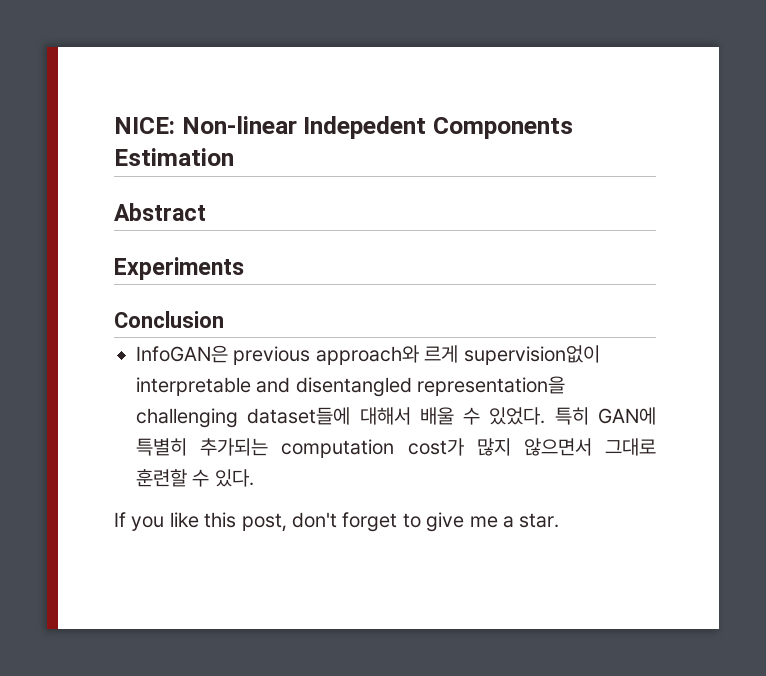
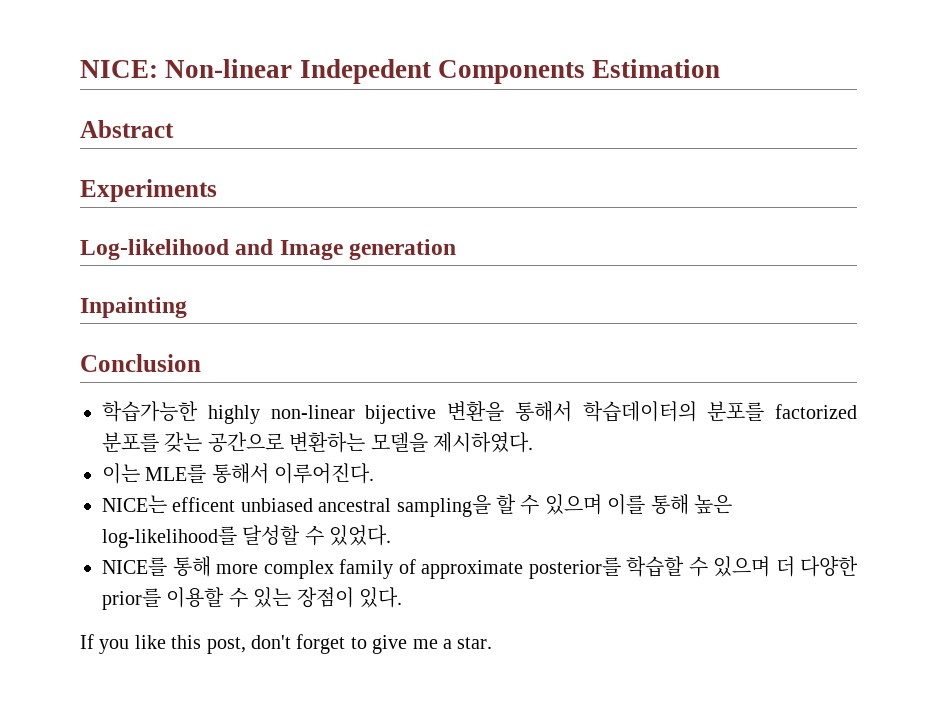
[114,311,224,328] [136,345,600,365] [136,376,566,397] [136,407,656,428] [136,438,656,458] [136,469,210,487] Conclusion // InfoGAN은 previous approach와 르게 supervision없이 interpretable and disentangled representation을 challenging dataset들에 대해서 배울 수 있었다. 특히 GAN에 특별히 추가되는 computation cost가 많지 않으면서 그대로 훈련할 수 -> [80,239,457,260] [80,297,187,318] [80,354,201,372] [102,401,857,424] [102,432,533,453] [102,463,375,484] [102,494,732,517] [102,525,392,548] [102,556,858,579] [102,587,354,610] Log-likelihood and Image generation // Inpainting // Conclusion // 학습가능한 highly non-linear bijective 변환을 통해서 학습데이터의 분포를 factorized 분포를 갖는 공간으로 변환하는 모델을 제시하였다. // 이는 MLE를 통해서 이루어진다. // NICE는 efficent unbiased ancestral sampling을 할 수 있으며 이를 통해 높은 log-likelihood를 달성할 수 있었다. // NICE를 통해 more complex family of approximate posterior를 학습할 수 있으며 더 다양한 prior를 이용할 수 있는 장점이

